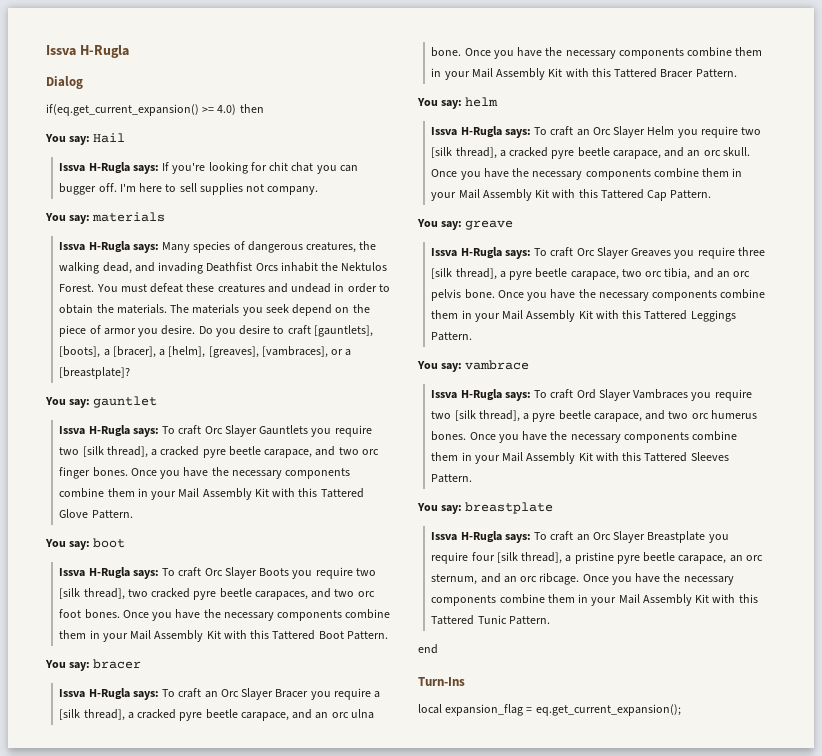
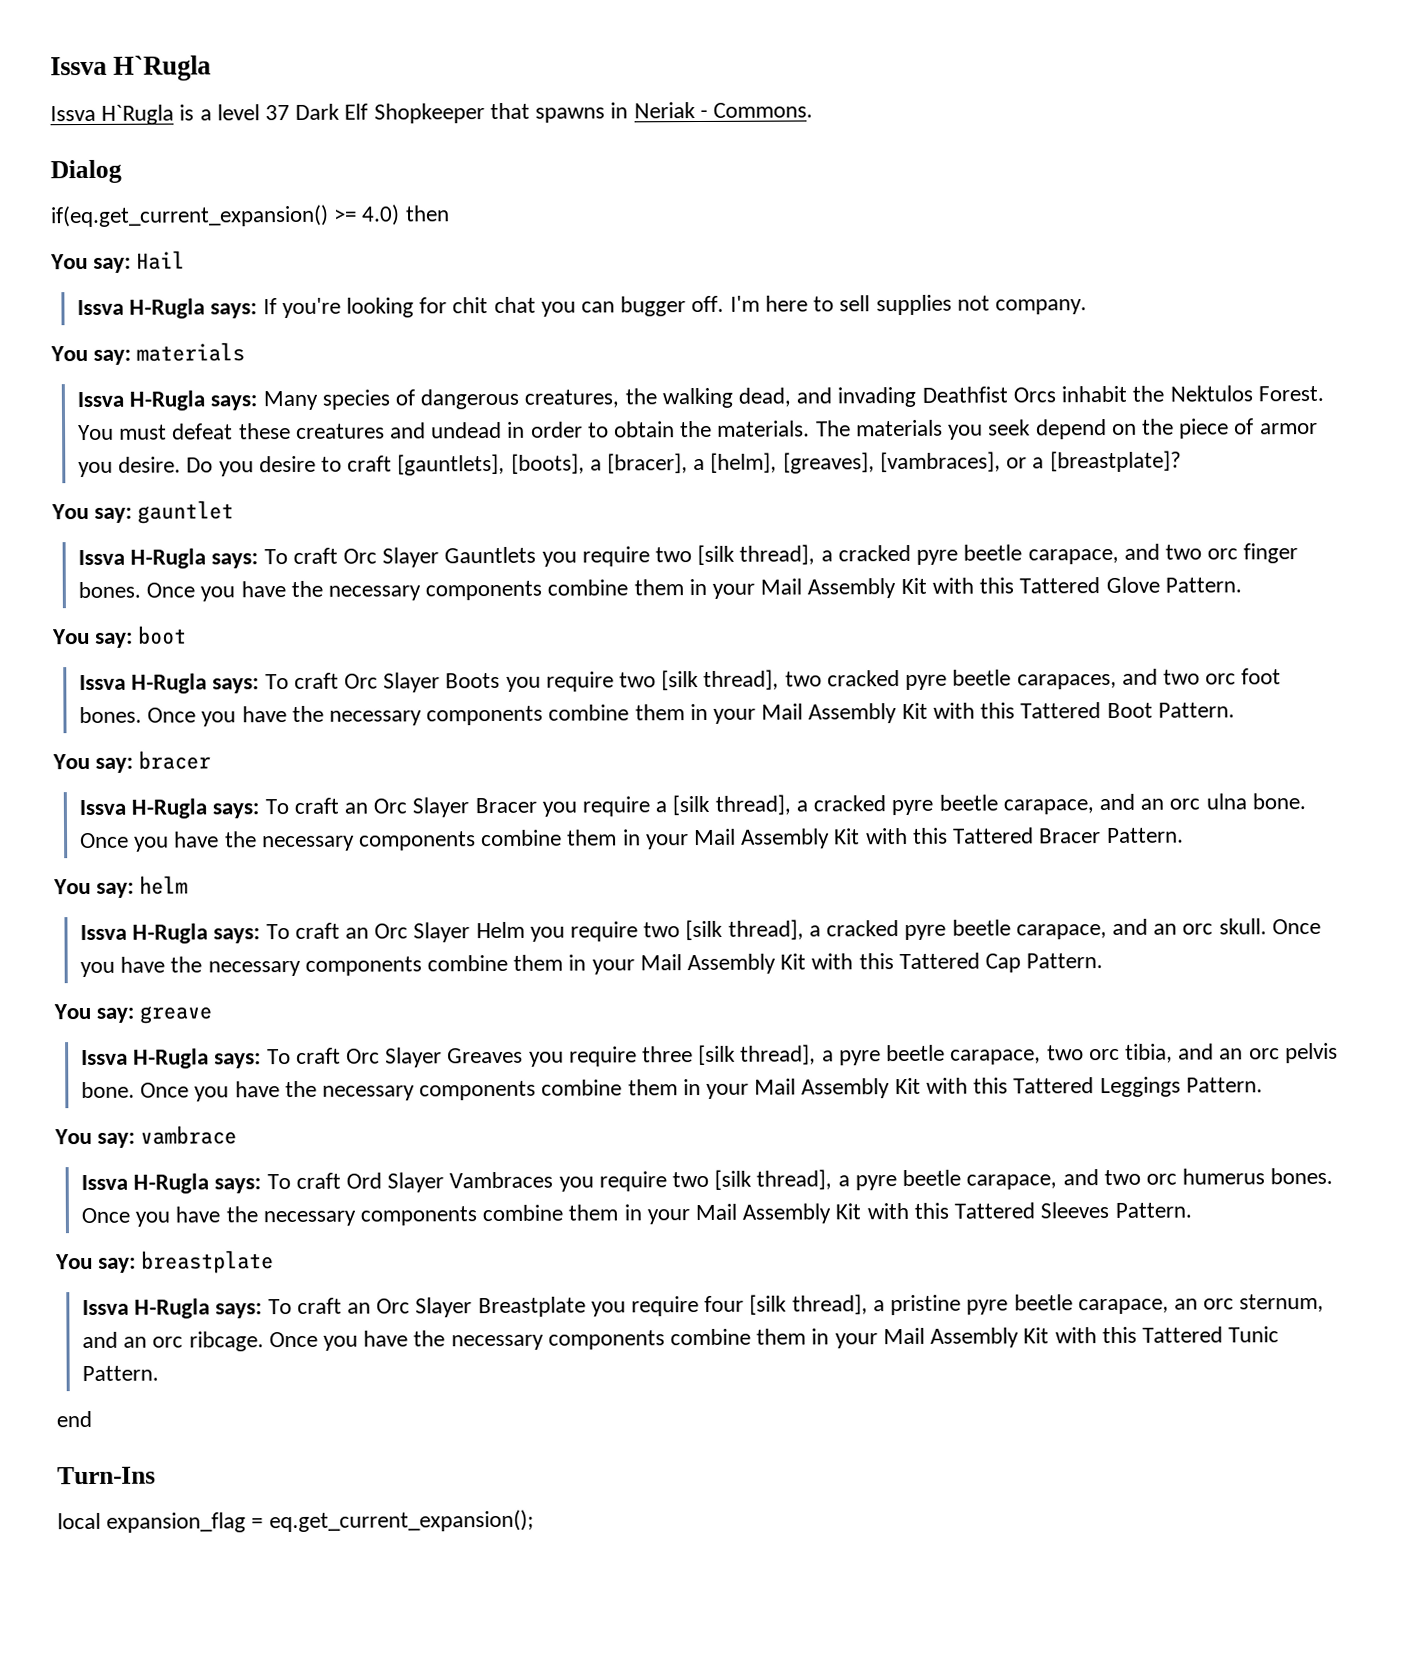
[46,45,129,58] Issva H-Rugla -> [50,55,212,81] [50,102,813,125] Issva H`Rugla // Issva H`Rugla is a level 37 Dark Elf Shopkeeper that spawns in Neriak - Commons.

